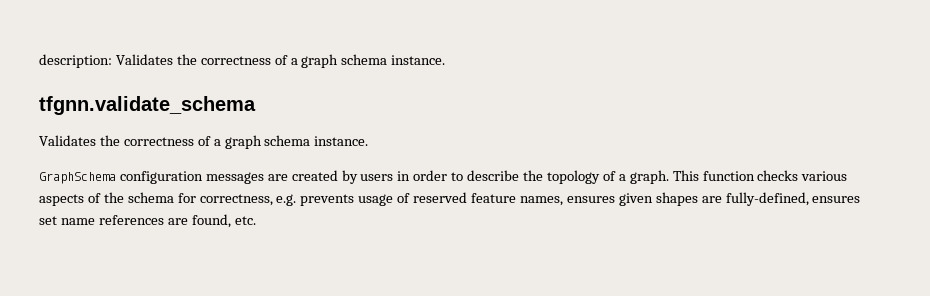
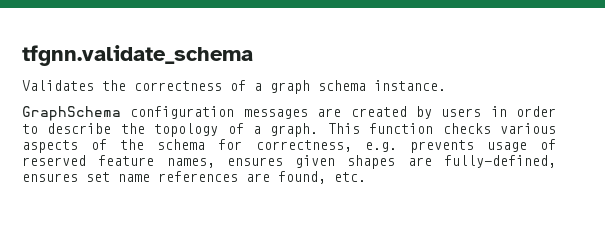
[39,54,446,68] description: Validates the correctness of a graph schema instance. // -> (22, 55) none

